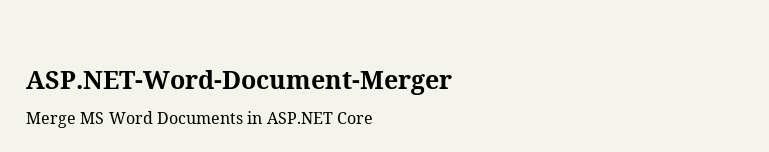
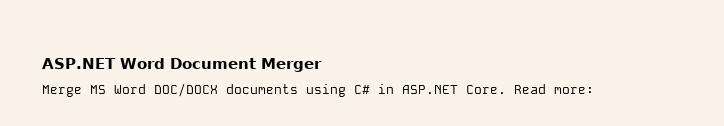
[26,70,452,95] ASP.NET-Word-Document-Merger -> [42,58,322,72] ASP.NET Word Document Merger
[156,111,373,124] Documents in ASP.NET Core -> [154,83,594,97] DOC/DOCX documents using C# in ASP.NET Core. Read more:

